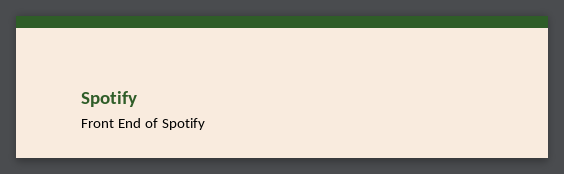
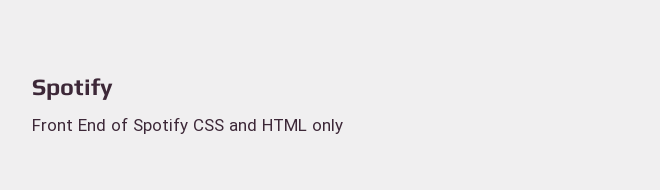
(205, 124) none -> [193,119,343,134] CSS and HTML only

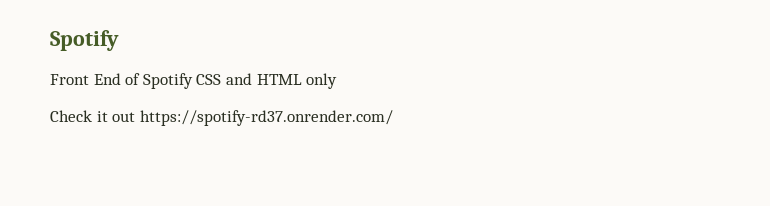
(343, 126) none -> [50,110,393,126] // Check it out https://spotify-rd37.onrender.com/

